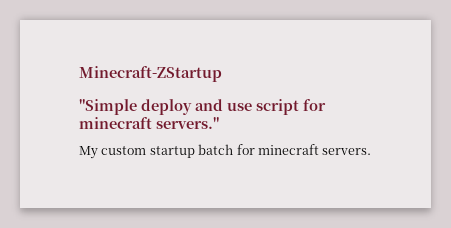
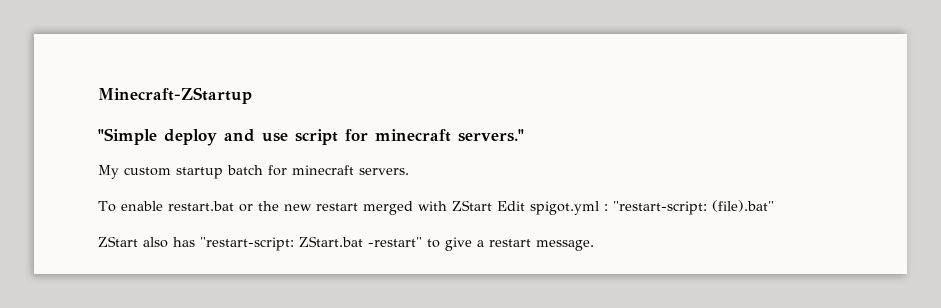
(372, 151) none -> [98,200,774,215] [98,236,594,251] // To enable restart.bat or the new restart merged with ZStart Edit spigot.yml : "restart-script: (file).bat" // ZStart also has "restart-script: ZStart.bat -restart" to give a restart message.

